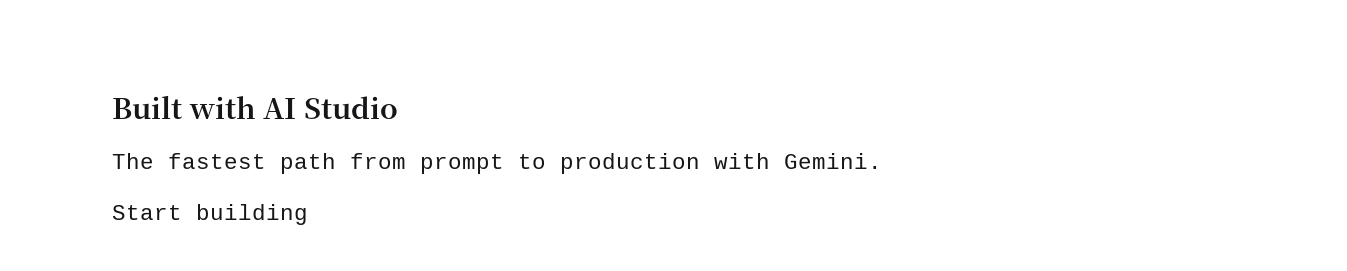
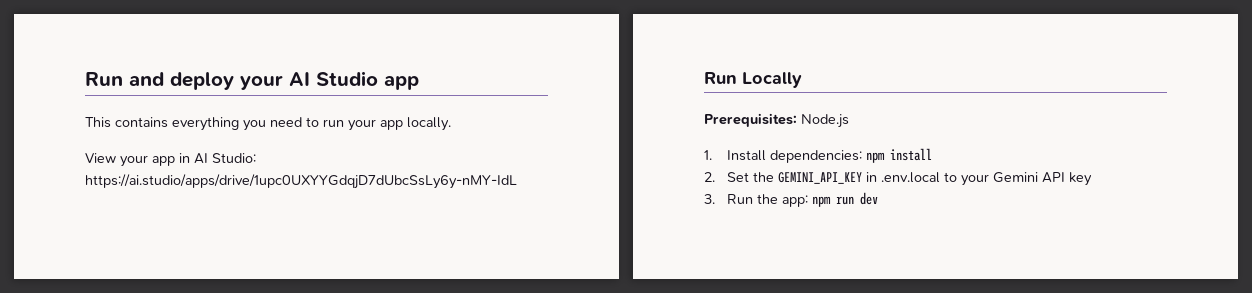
[112,95,399,119] [112,153,882,174] [112,204,308,225] Built with AI Studio // The fastest path from prompt to production with Gemini. // Start building -> [85,71,419,90] [85,117,451,131] [85,153,256,167] [85,174,517,189] [704,72,802,88] [704,113,849,128] [704,148,933,163] [704,172,1093,186] [704,192,879,207] Run and deploy your AI Studio app // This contains everything you need to run your app locally. // View your app in AI Studio: https://ai.studio/apps/drive/1upc0UXYYGdqjD7dUbcSsLy6y-nMY-IdL // Run Locally // Prerequisites: Node.js // 1. Install dependencies: npm install // 2. Set the GEMINI_API_KEY in .env.local to your Gemini API key // 3. Run the app: npm run dev

